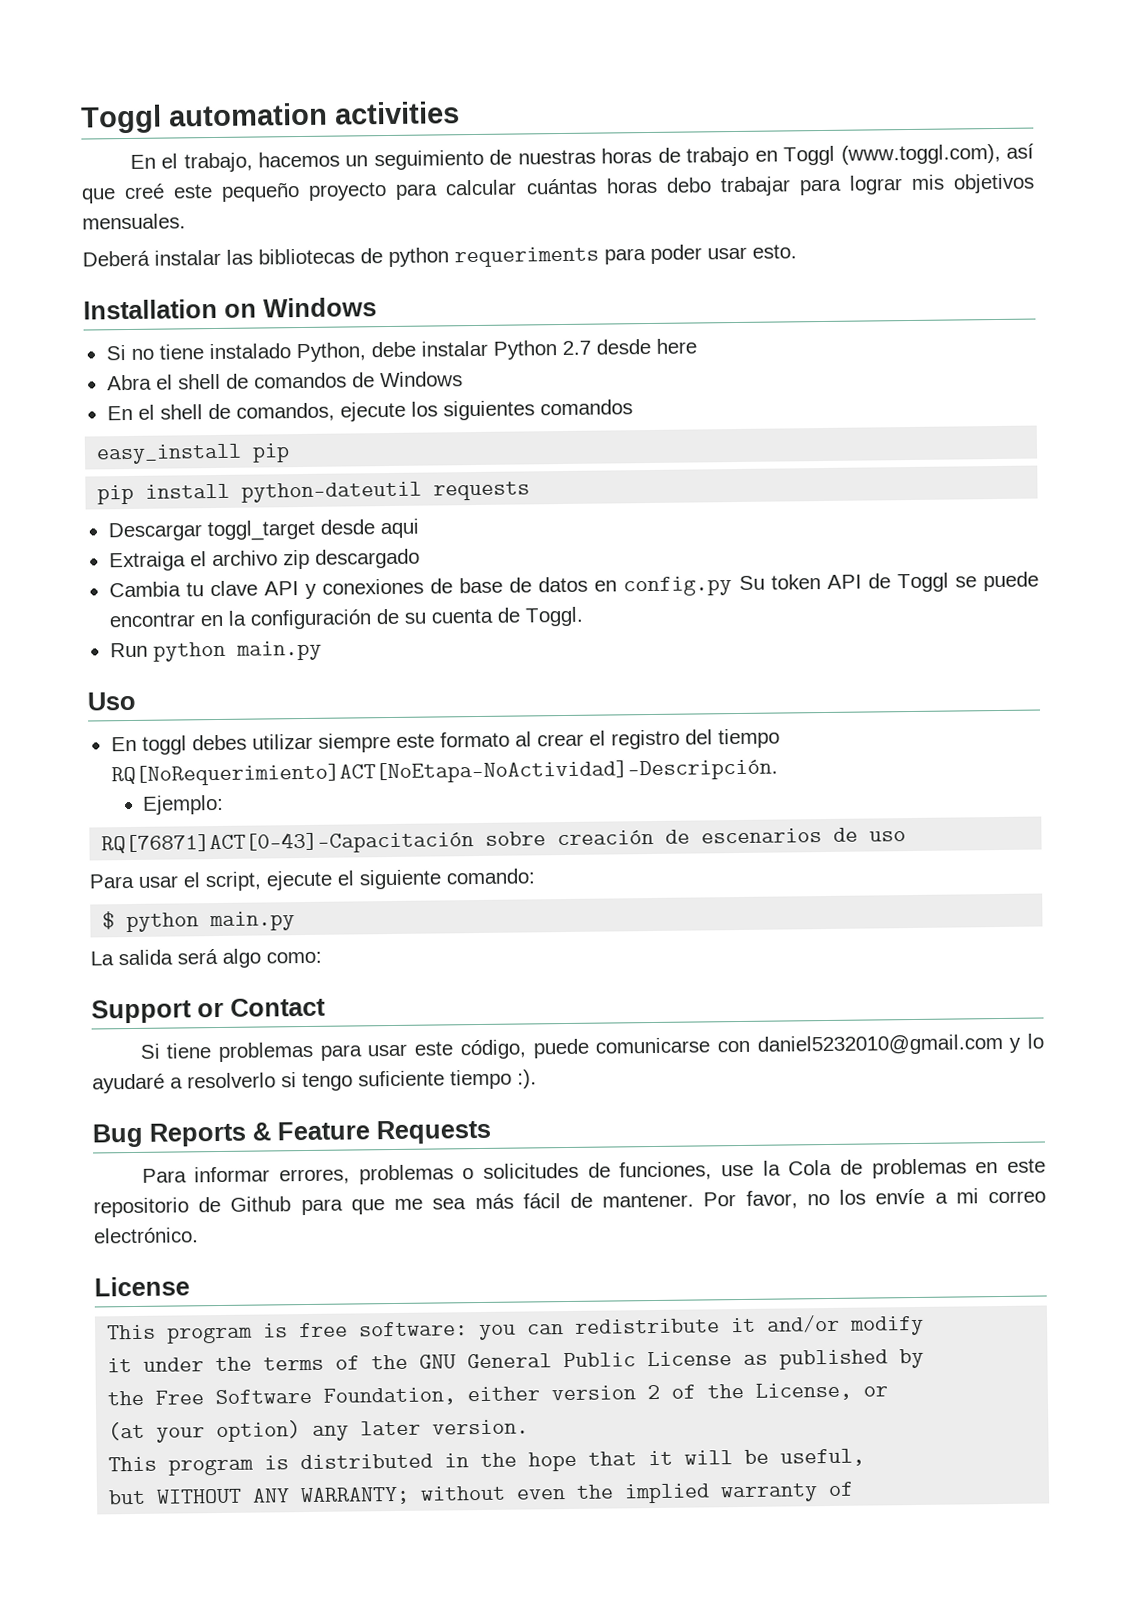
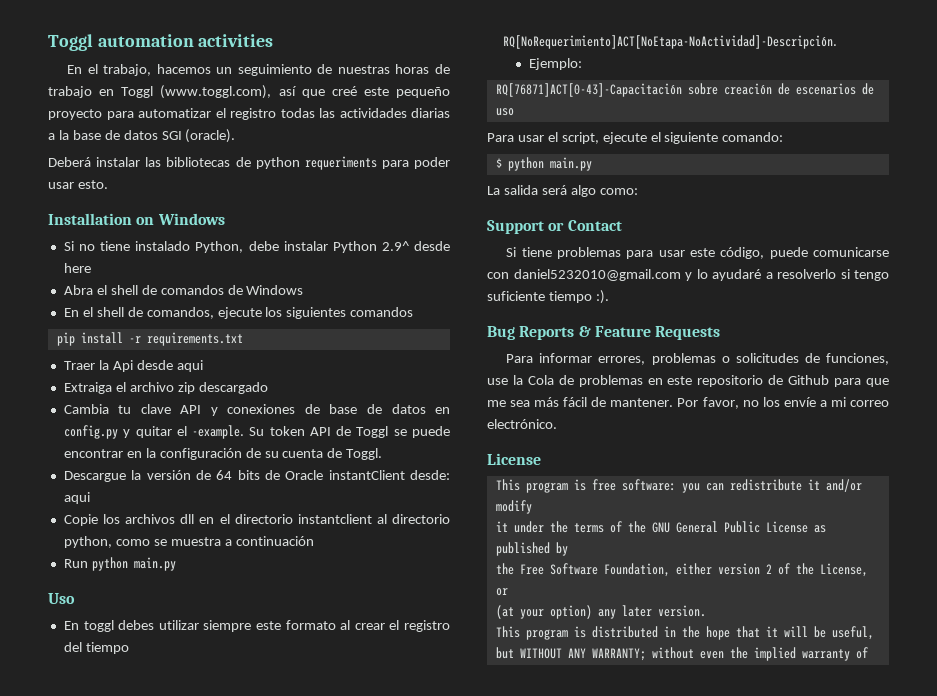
[445,173,1035,197] [82,213,186,230] calcular cuántas horas debo trabajar para lograr mis objetivos mensuales. -> [138,108,450,120] [48,129,236,143] automatizar el registro todas las actividades diarias a la base de datos SGI (oracle).
[561,340,591,356] 2.7 -> [381,241,409,251] 2.9^
[96,443,291,465] // easy_install pip -> (414, 312) none
[241,481,531,503] [107,519,315,542] python-dateutil requests // Descargar toggl_target -> [128,332,243,346] [63,360,133,372] -r requirements.txt // Traer la Api
(733, 586) none -> [123,425,245,439] y quitar el -example.
(584, 616) none -> [63,470,451,482] [63,492,90,504] [63,514,450,526] [63,536,314,548] // Descargue la versión de 64 bits de Oracle instantClient desde: aqui // Copie los archivos dll en el directorio instantclient al directorio python, como se muestra a continuación

